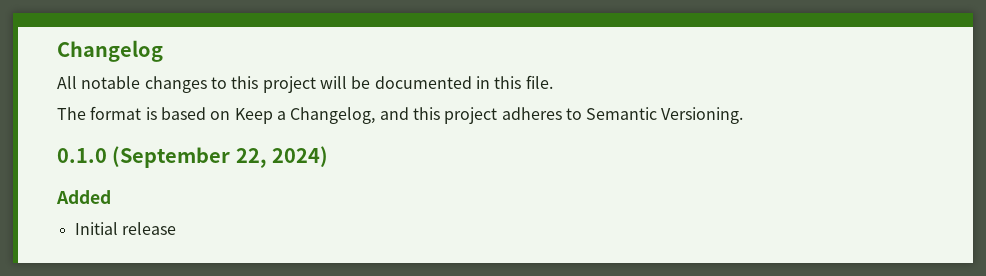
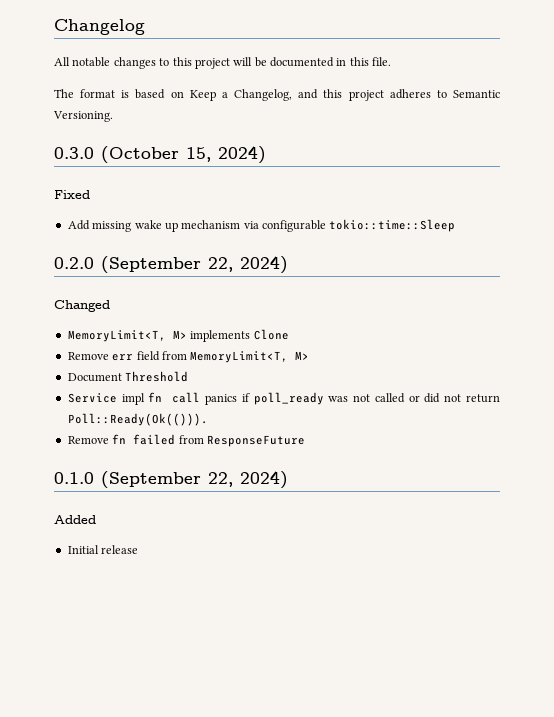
(744, 115) none -> [54,146,266,164] [54,190,90,199] [67,219,456,232] [54,256,288,274] [54,300,110,312] [67,329,289,342] [67,351,310,363] [67,371,189,382] [67,392,500,405] [67,413,208,426] [67,434,305,447] // 0.3.0 (October 15, 2024) // Fixed // Add missing wake up mechanism via configurable tokio::time::Sleep // 0.2.0 (September 22, 2024) // Changed // MemoryLimit<T, M> implements Clone // Remove err field from MemoryLimit<T, M> // Document Threshold // Service impl fn call panics if poll_ready was not called or did not return Poll::Ready(Ok(())). // Remove fn failed from ResponseFuture

